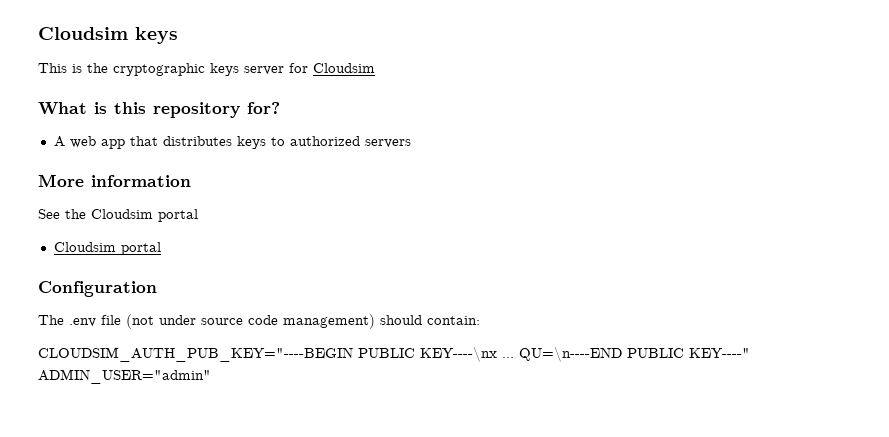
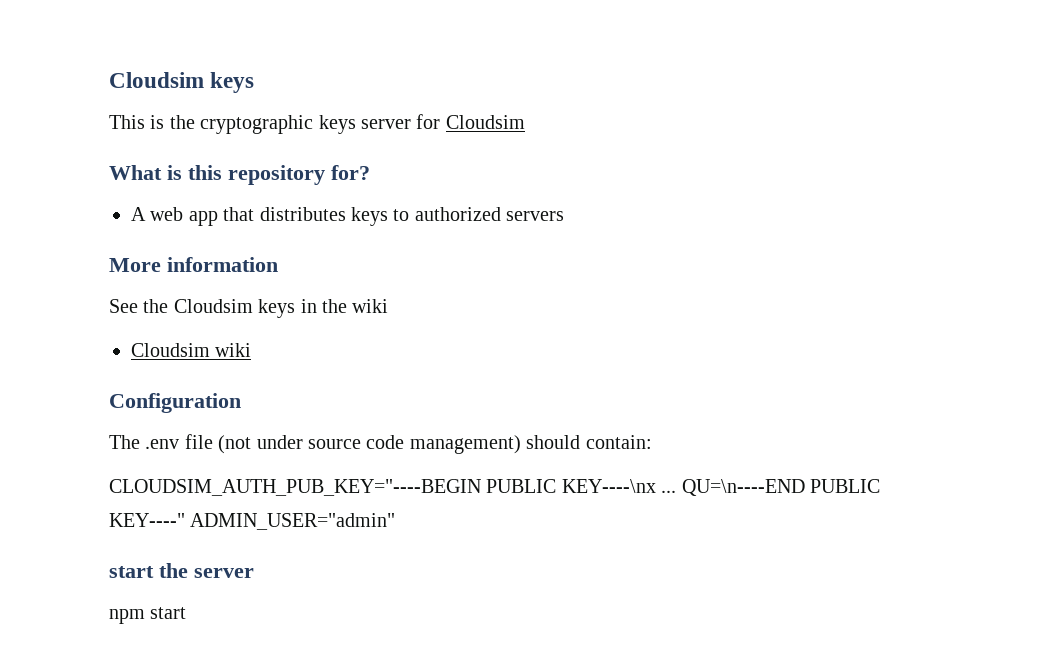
[158,209,198,222] [53,242,161,255] portal // Cloudsim portal -> [258,299,389,318] [131,343,252,357] keys in the wiki // Cloudsim wiki
(211, 376) none -> [109,563,254,578] [109,607,187,624] // start the server // npm start

